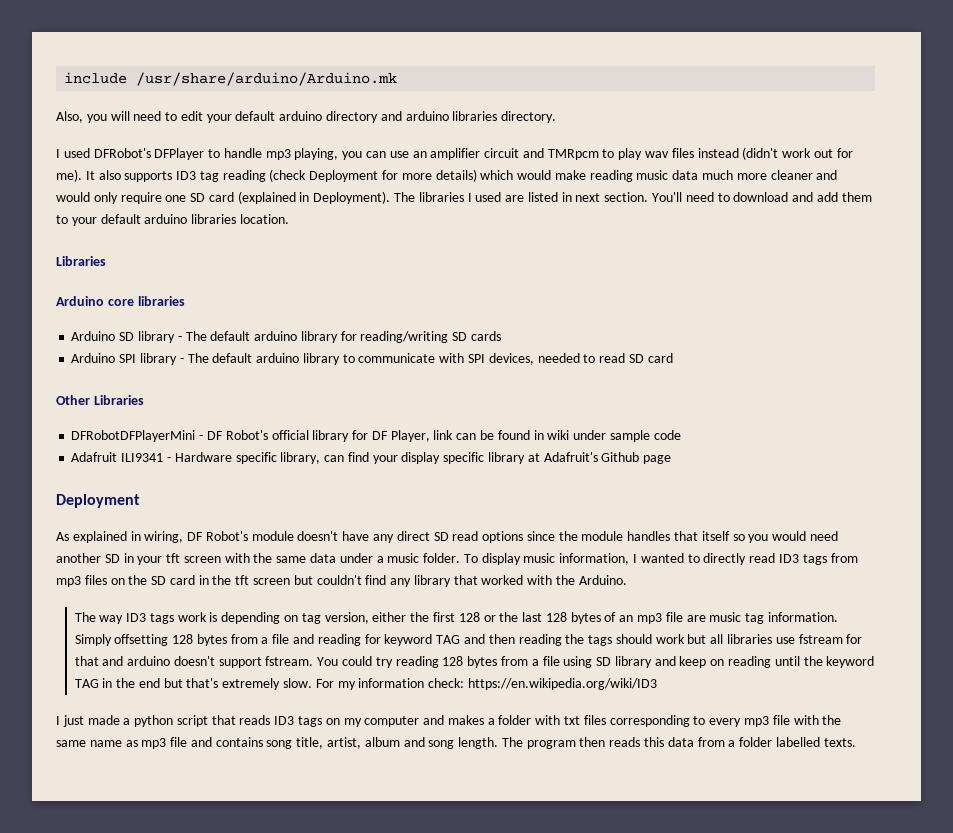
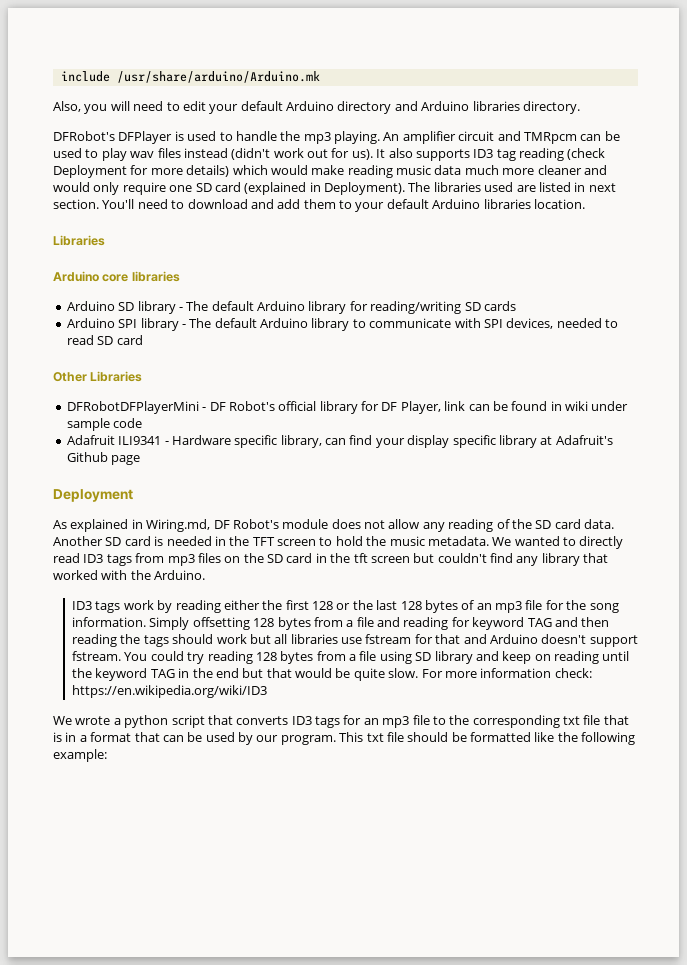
[279,111,323,121] arduino -> [286,101,334,111] Arduino
[405,111,449,121] arduino -> [421,101,470,111] Arduino
[56,148,427,160] I used DFRobot's DFPlayer to handle mp3 playing, you can use an -> [53,131,400,144] DFRobot's DFPlayer is used to handle the mp3 playing. An
(599, 154) none -> [580,131,620,141] [53,148,82,158] can be used
[56,169,82,182] me). -> [351,149,373,160] us).
[467,193,472,202] I -> (481, 187) none
[144,214,188,224] arduino -> [432,199,481,209] Arduino
[254,331,298,341] arduino -> [257,301,305,311] Arduino
[256,353,300,363] arduino -> [260,318,308,328] Arduino
[144,531,184,543] wiring, -> [146,519,211,532] Wiring.md,
[297,531,838,543] [56,553,638,565] doesn't have any direct SD read options since the module handles that itself so you would need another SD in your tft screen with the same data under a music folder. To display music information, I -> [331,519,614,532] [53,536,512,546] does not allow any reading of the SD card data. Another SD card is needed in the TFT screen to hold the music metadata. We
[74,612,124,624] The way -> (206, 575) none
[209,612,369,624] is depending on tag version, -> [157,600,221,613] by reading
[686,612,765,624] are music tag -> [545,600,619,613] for the song
[127,656,171,666] arduino -> [489,634,538,644] Arduino
[186,678,281,690] that's extremely -> [266,668,385,681] that would be quite
[337,681,356,690] my -> [444,671,477,678] more
[56,715,120,727] I just made -> [53,716,111,725] We wrote
[239,715,842,727] [56,737,856,749] reads ID3 tags on my computer and makes a folder with txt files corresponding to every mp3 file with the same name as mp3 file and contains song title, artist, album and song length. The program then reads this data from a folder labelled texts. -> [236,715,629,728] [53,732,636,745] [53,749,107,762] converts ID3 tags for an mp3 file to the corresponding txt file that is in a format that can be used by our program. This txt file should be formatted like the following example:

